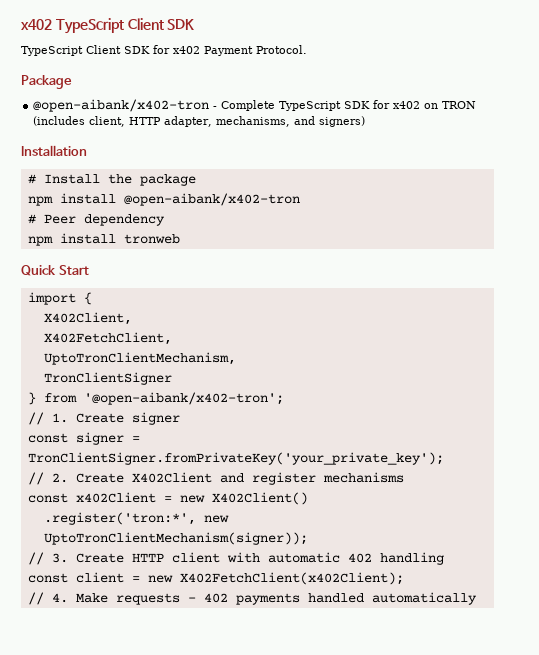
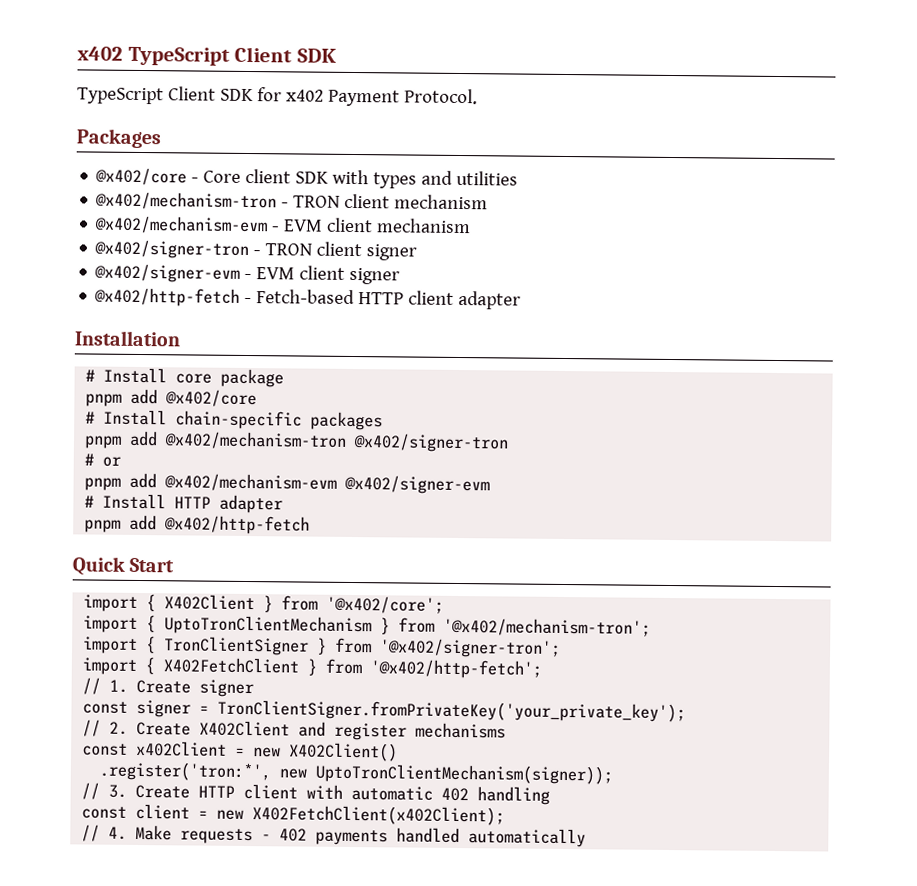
[21,75,72,89] [33,99,477,112] [33,116,366,127] Package // @open-aibank/x402-tron - Complete TypeScript SDK for x402 on TRON (includes client, HTTP adapter, mechanisms, and signers) -> [76,128,161,149] [95,167,519,189] [95,191,489,211] [94,215,472,235] [94,239,418,261] [94,263,401,285] [94,287,522,310] Packages // @x402/core - Core client SDK with types and utilities // @x402/mechanism-tron - TRON client mechanism // @x402/mechanism-evm - EVM client mechanism // @x402/signer-tron - TRON client signer // @x402/signer-evm - EVM client signer // @x402/http-fetch - Fetch-based HTTP client adapter
[107,174,132,184] the -> [175,373,213,384] core
[27,193,300,206] [27,214,165,226] [27,233,180,246] [21,265,89,276] [27,292,92,305] [43,312,132,325] [43,332,172,345] [43,352,236,365] [43,372,172,385] [27,392,284,405] npm install @open-aibank/x402-tron // # Peer dependency // npm install tronweb // Quick Start // import { // X402Client, // X402FetchClient, // UptoTronClientMechanism, // TronClientSigner // } from '@open-aibank/x402-tron'; -> [85,388,258,408] [85,409,384,431] [84,430,510,453] [84,453,122,467] [84,472,491,495] [84,493,284,514] [84,514,311,535] [72,556,175,576] [83,594,445,614] [83,615,652,637] [82,636,562,658] [82,657,543,679] pnpm add @x402/core // # Install chain-specific packages // pnpm add @x402/mechanism-tron @x402/signer-tron // # or // pnpm add @x402/mechanism-evm @x402/signer-evm // # Install HTTP adapter // pnpm add @x402/http-fetch // Quick Start // import { X402Client } from '@x402/core'; // import { UptoTronClientMechanism } from '@x402/mechanism-tron'; // import { TronClientSigner } from '@x402/signer-tron'; // import { X402FetchClient } from '@x402/http-fetch';

